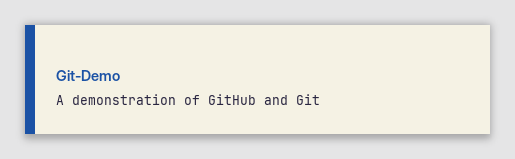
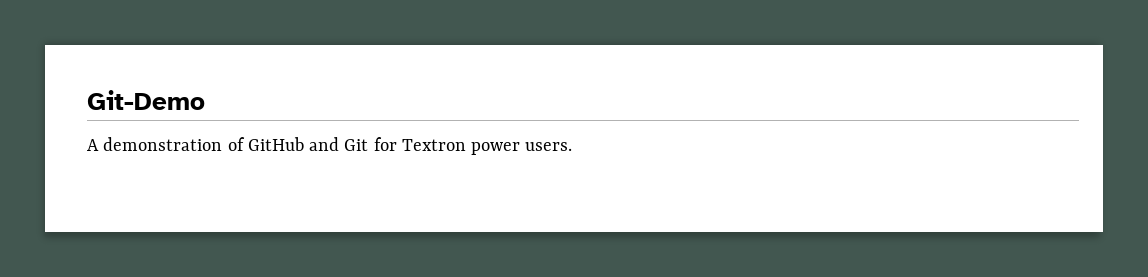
(320, 99) none -> [373,137,573,155] for Textron power users.

